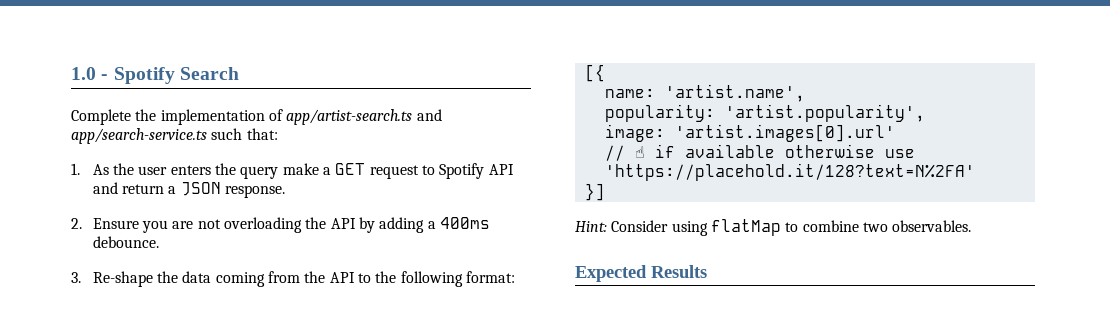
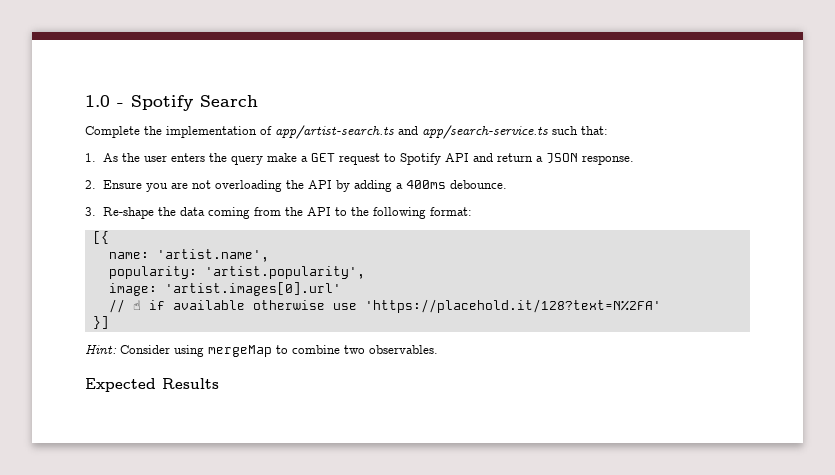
[710,219,781,236] flatMap -> [208,345,272,357] mergeMap

